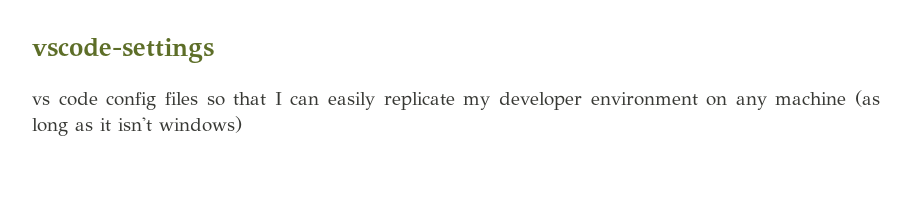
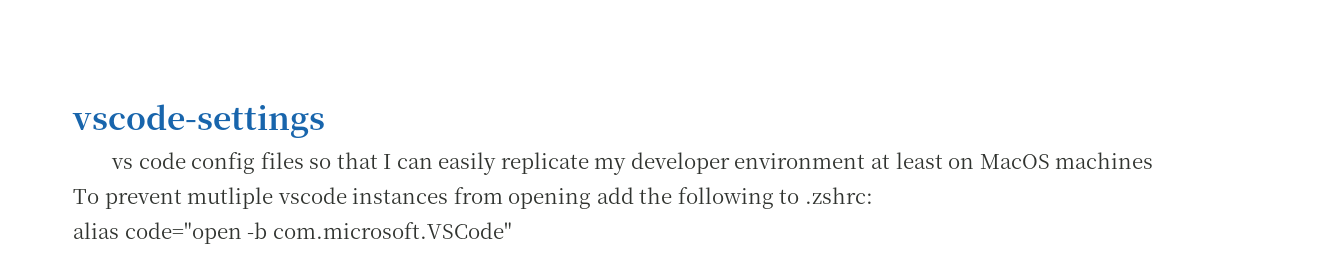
[706,90,880,110] [32,116,242,136] on any machine (as long as it isn't windows) -> [870,152,1154,169] [73,187,873,209] [73,222,512,244] at least on MacOS machines // To prevent mutliple vscode instances from opening add the following to .zshrc: // alias code="open -b com.microsoft.VSCode"

